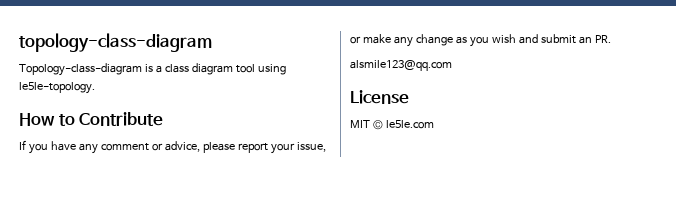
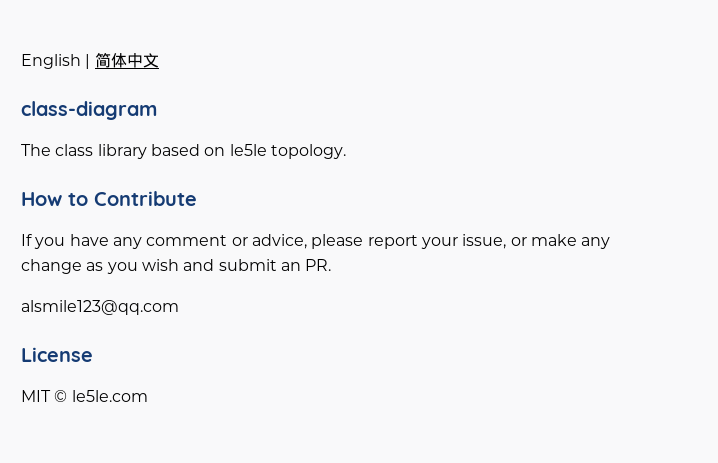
[19,33,212,52] [19,63,286,76] [19,82,95,94] topology-class-diagram // Topology-class-diagram is a class diagram tool using le5le-topology. -> [21,52,159,69] [21,101,157,120] [21,144,346,159] English | 简体中文 // class-diagram // The class library based on le5le topology.

